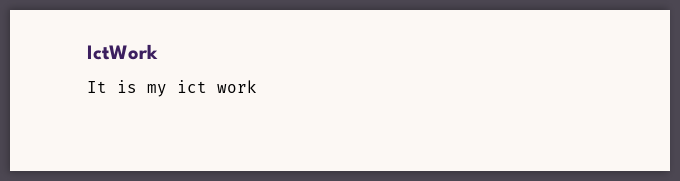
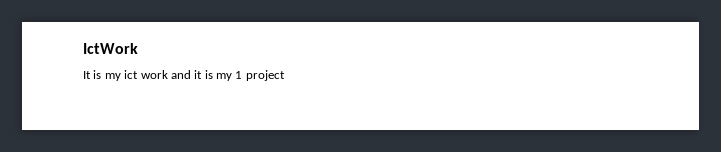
(257, 86) none -> [170,70,285,81] and it is my 1 project

